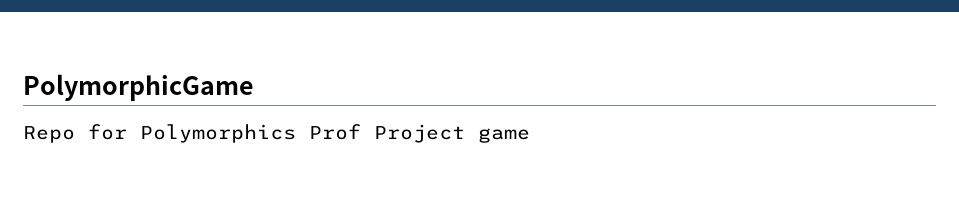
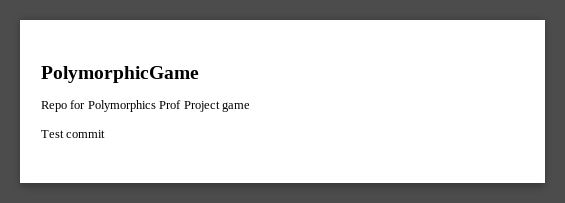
(530, 135) none -> [41,130,106,138] // Test commit

